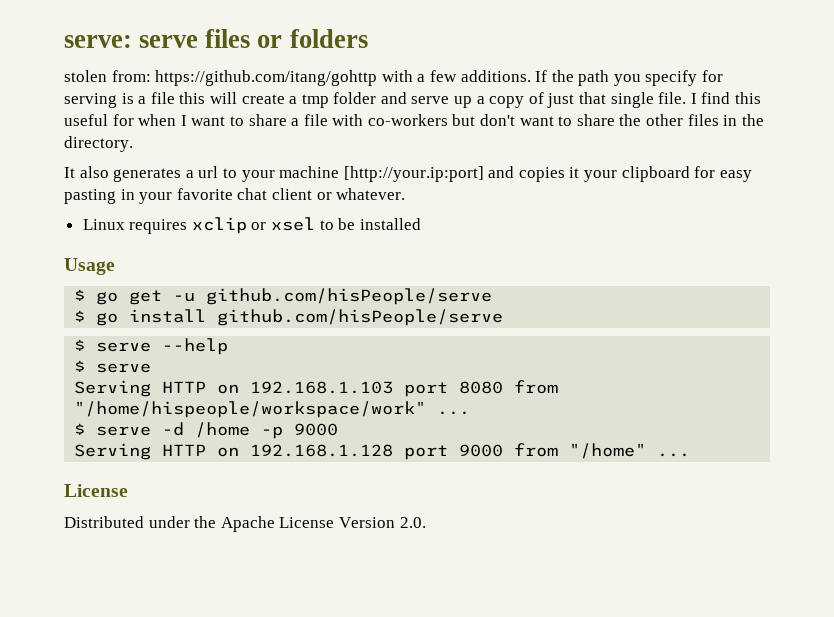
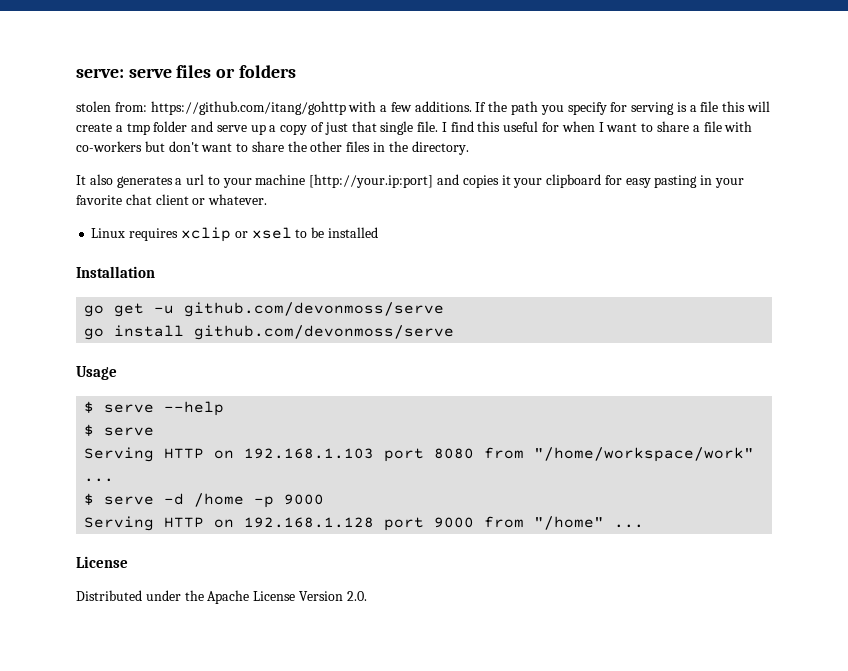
[64,258,115,275] [74,289,86,301] Usage // $ -> [76,266,155,278] Installation //
[206,288,493,305] [74,309,504,326] github.com/hisPeople/serve // $ go install github.com/hisPeople/serve -> [184,302,445,317] [84,325,455,340] [76,366,117,380] github.com/devonmoss/serve // go install github.com/devonmoss/serve // Usage
[74,401,427,418] "/home/hispeople/workspace/work" -> [534,447,755,462] "/home/workspace/work"

